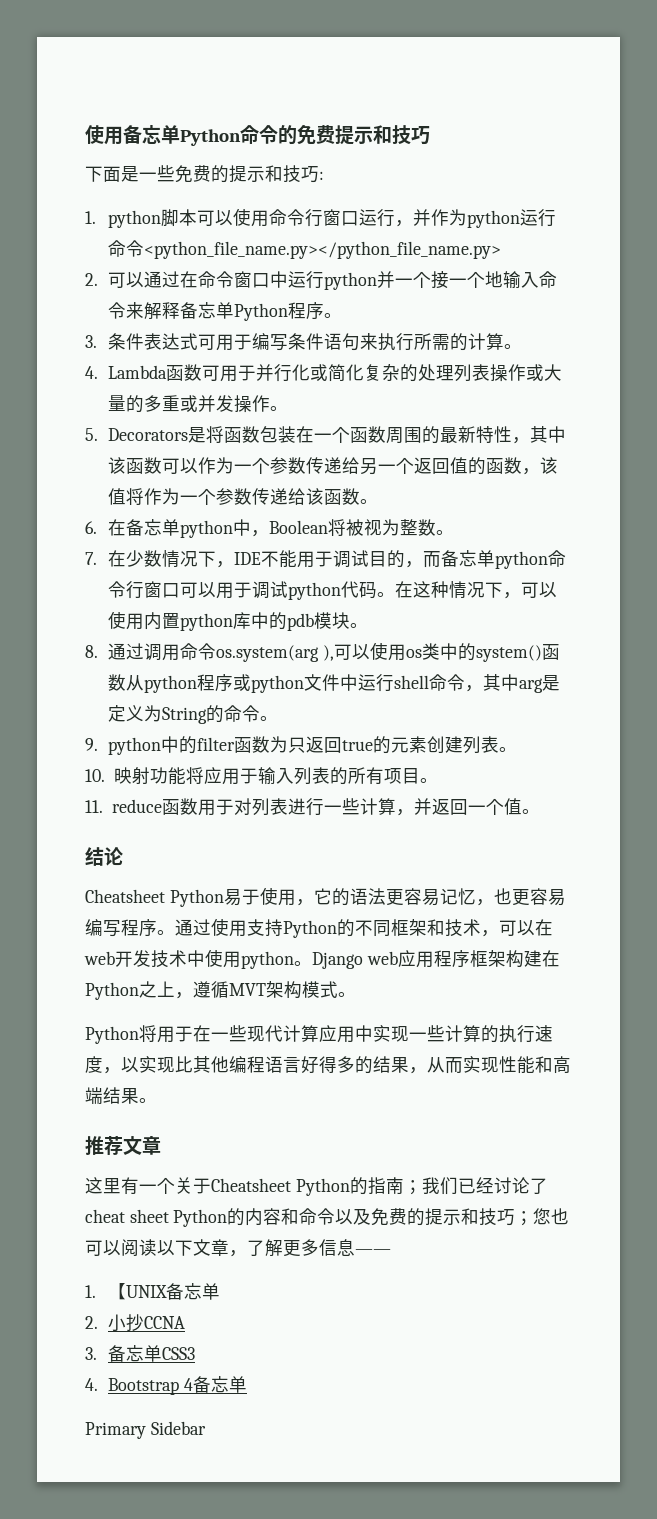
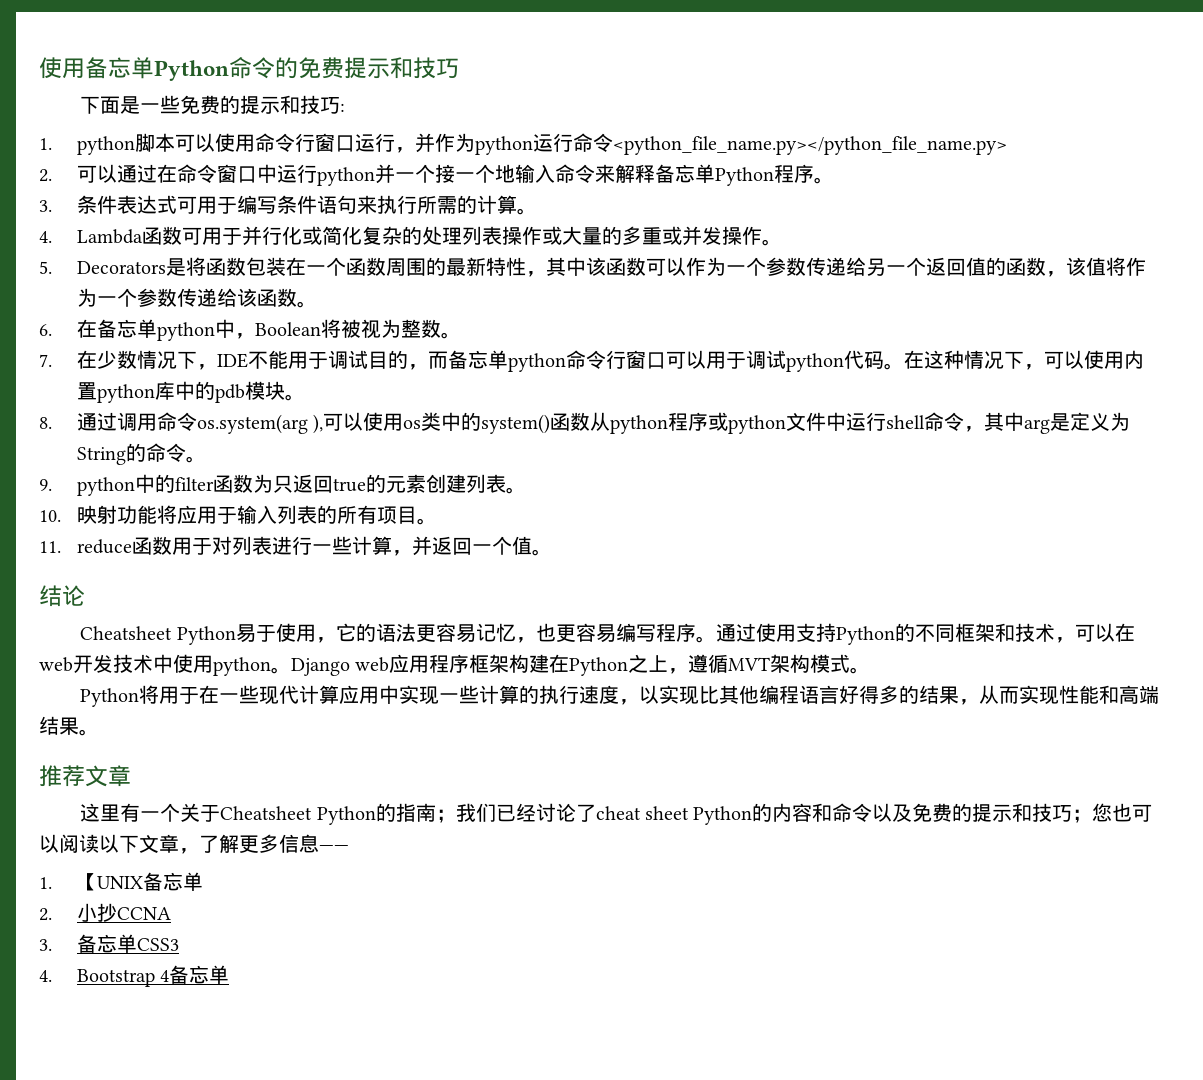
[85,1421,206,1439] // Primary Sidebar -> (230, 974) none

